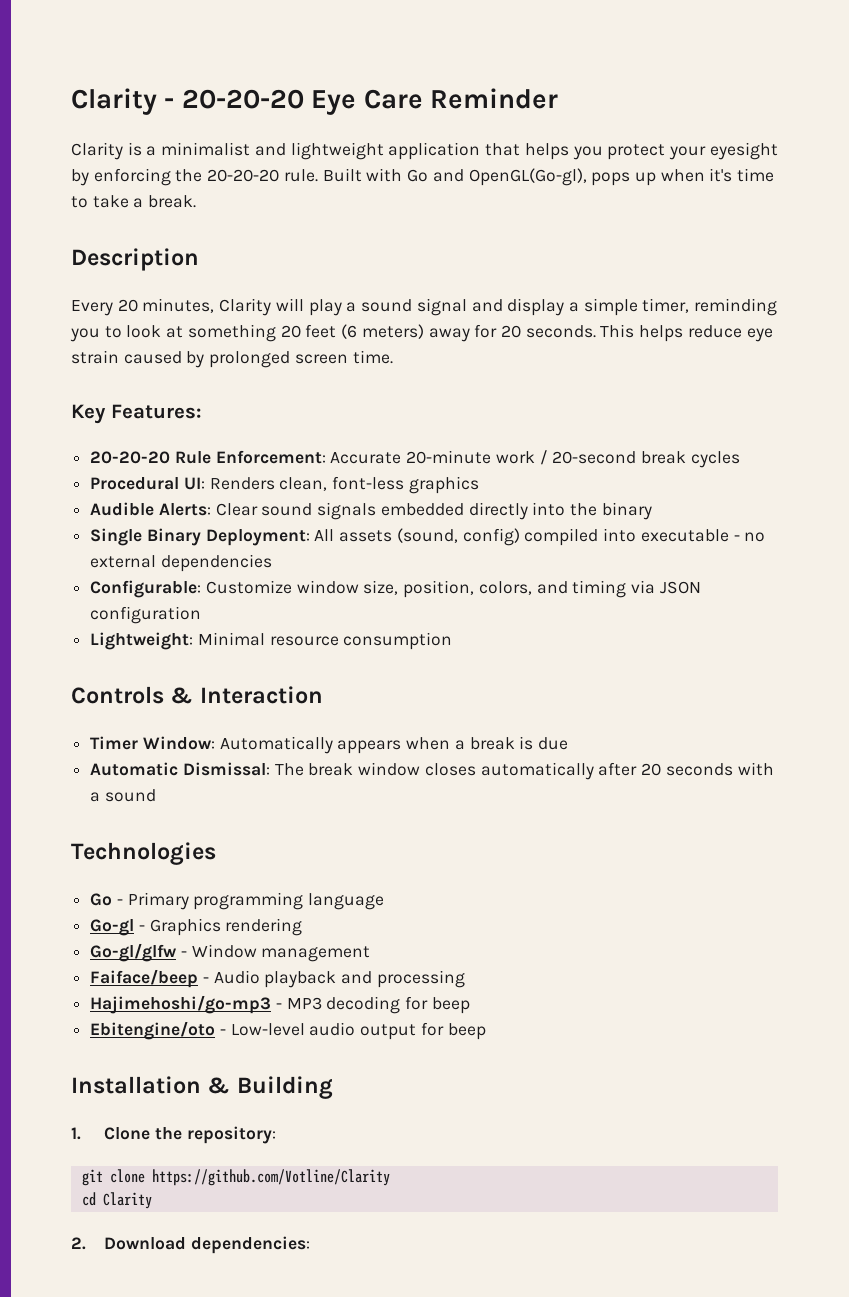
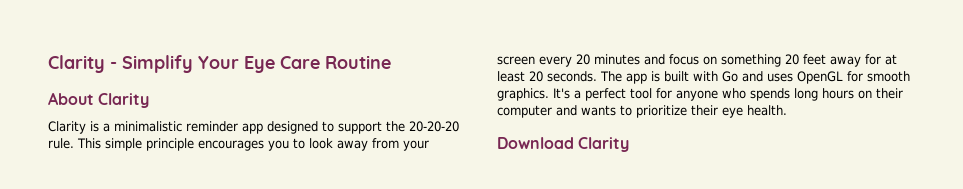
[181,88,559,115] [71,142,778,160] [71,168,775,186] [71,195,197,208] [71,248,199,271] [71,298,778,316] [70,324,773,342] [71,350,393,368] [71,404,202,424] [90,450,740,468] [90,476,479,494] [90,502,652,520] [90,528,766,546] [90,554,272,572] [90,580,701,598] [90,606,202,624] [90,632,453,650] [71,686,323,704] [90,736,569,754] [90,762,774,780] [90,789,156,802] [71,842,216,865] [90,892,385,910] [90,918,303,936] [90,943,371,962] [90,969,465,988] [90,995,470,1014] [90,1021,486,1040] [71,1076,333,1099] [71,1126,276,1144] [81,1169,390,1186] [81,1192,152,1209] [71,1236,310,1254] 20-20-20 Eye Care Reminder // Clarity is a minimalist and lightweight application that helps you protect your eyesight by enforcing the 20-20-20 rule. Built with Go and OpenGL(Go-gl), pops up when it's time to take a break. // Description // Every 20 minutes, Clarity will play a sound signal and display a simple timer, reminding you to look at something 20 feet (6 meters) away for 20 seconds. This helps reduce eye strain caused by prolonged screen time. // Key Features: // 20-20-20 Rule Enforcement: Accurate 20-minute work / 20-second break cycles // Procedural UI: Renders clean, font-less graphics // Audible Alerts: Clear sound signals embedded directly into the binary // Single Binary Deployment: All assets (sound, config) compiled into executable - no external dependencies // Configurable: Customize window size, position, colors, and timing via JSON configuration // Lightweight: Minimal resource consumption // Controls & Interaction // Timer Window: Automatically appears when a break is due // Automatic Dismissal: The break window closes automatically after 20 seconds with a sound // Technologies // Go - Primary programming language // Go-gl - Graphics rendering // Go-gl/glfw - Window management // Faiface/beep - Audio playback and processing // Hajimehoshi/go-mp3 - MP3 decoding for beep // Ebitengine/oto - Low-level audio output for beep // Installation & Building // 1. Clone the repository: // git clone https://github.com/Votline/Clarity // cd Clarity // 2. Download dependencies: -> [122,55,391,73] [48,92,150,108] [48,121,459,134] [48,138,429,151] [497,54,897,67] [497,71,910,84] [497,88,903,101] [497,105,787,118] [497,137,630,152] Simplify Your Eye Care Routine // About Clarity // Clarity is a minimalistic reminder app designed to support the 20-20-20 rule. This simple principle encourages you to look away from your screen every 20 minutes and focus on something 20 feet away for at least 20 seconds. The app is built with Go and uses OpenGL for smooth graphics. It's a perfect tool for anyone who spends long hours on their computer and wants to prioritize their eye health. // Download Clarity

